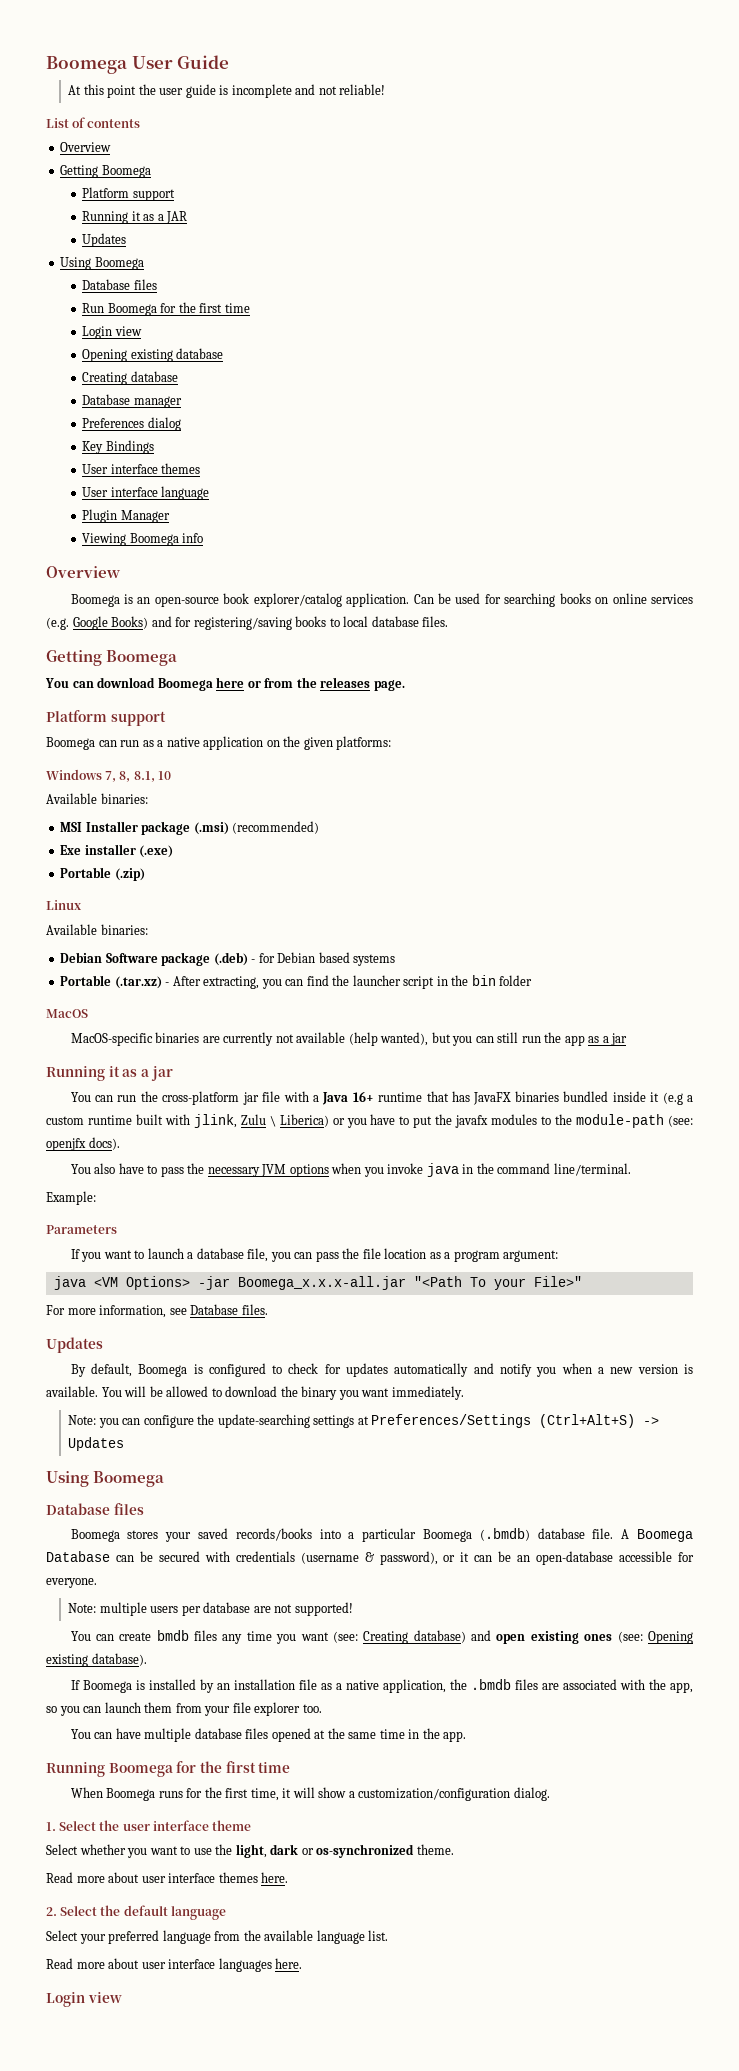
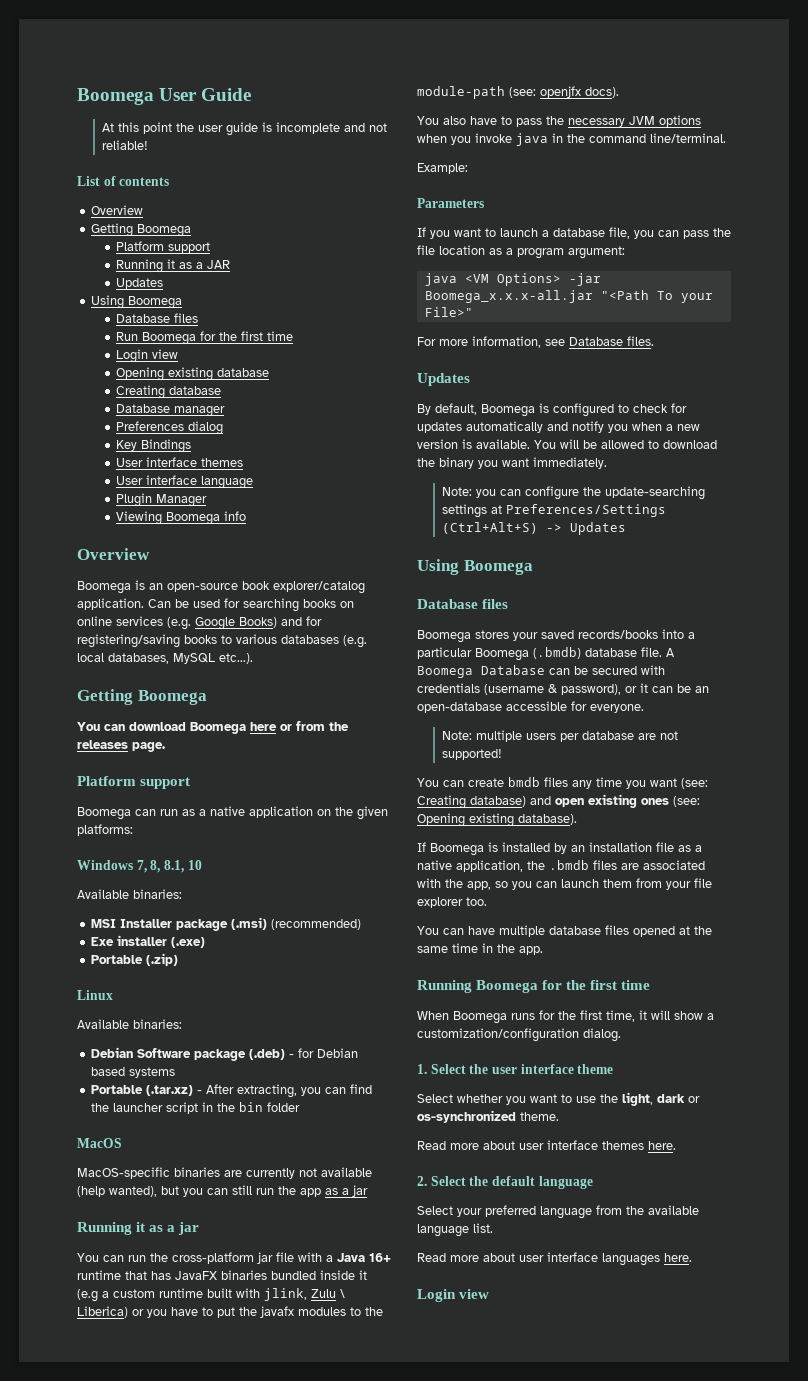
[343,616,449,627] local database files. -> [236,634,367,648] [77,653,253,664] various databases (e.g. local databases, MySQL etc...).

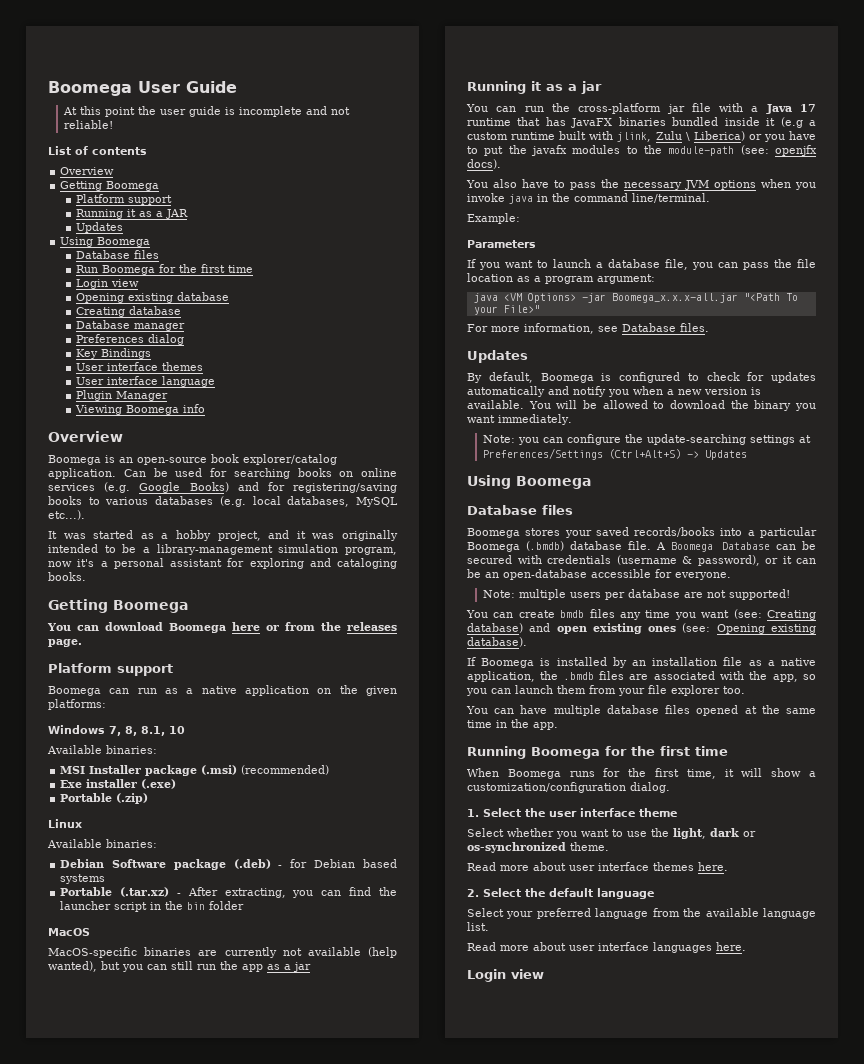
(253, 658) none -> [48,530,398,541] [48,544,398,555] [48,558,397,569] [48,572,86,581] // It was started as a hobby project, and it was originally intended to be a library-management simulation program, now it's a personal assistant for exploring and cataloging books.
[369,1253,391,1262] 16+ -> [800,104,816,112] 17

